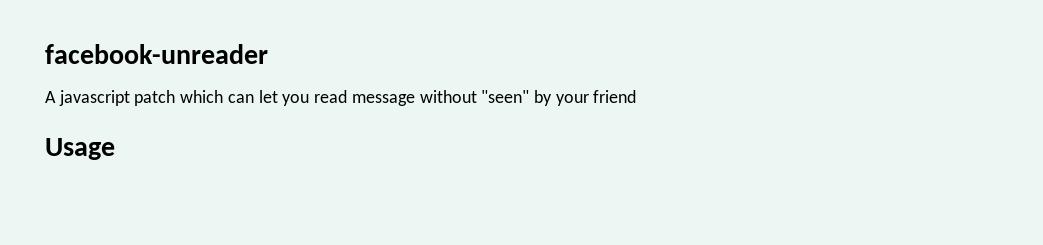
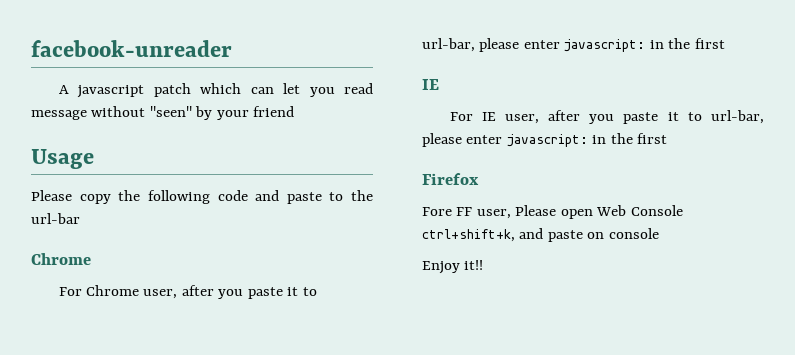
(115, 149) none -> [31,190,373,204] [31,213,80,224] [31,253,91,265] [58,285,317,299] [422,38,725,52] [422,79,439,90] [449,110,765,124] [422,133,668,147] [422,173,479,185] [422,205,683,219] [422,228,659,242] [422,260,484,274] // Please copy the following code and paste to the url-bar // Chrome // For Chrome user, after you paste it to url-bar, please enter javascript: in the first // IE // For IE user, after you paste it to url-bar, please enter javascript: in the first // Firefox // Fore FF user, Please open Web Console ctrl+shift+k, and paste on console // Enjoy it!!

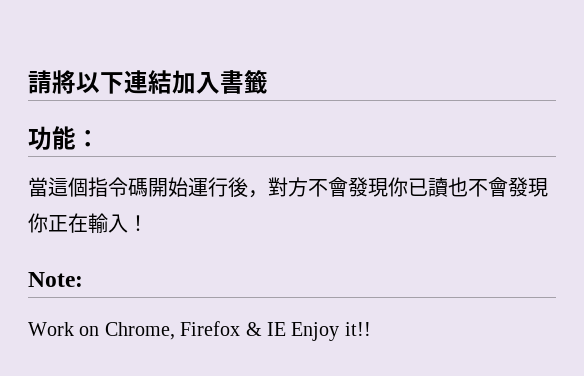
[31,40,232,57] [58,83,373,98] [31,106,295,120] [31,149,94,169] [31,190,373,204] [31,213,80,224] [31,253,91,265] [58,285,317,299] [422,38,725,52] [422,79,439,90] [449,110,765,124] [422,133,668,147] [422,173,479,185] [422,205,683,219] [422,228,659,242] facebook-unreader // A javascript patch which can let you read message without "seen" by your friend // Usage // Please copy the following code and paste to the url-bar // Chrome // For Chrome user, after you paste it to url-bar, please enter javascript: in the first // IE // For IE user, after you paste it to url-bar, please enter javascript: in the first // Firefox // Fore FF user, Please open Web Console ctrl+shift+k, and paste on console // -> [28,70,268,94] [28,126,100,150] [28,177,548,198] [28,213,148,234] [28,272,83,287] [28,321,286,340] 請將以下連結加入書籤 // 功能： // 當這個指令碼開始運行後，對方不會發現你已讀也不會發現你正在輸入！ // Note: // Work on Chrome, Firefox & IE

